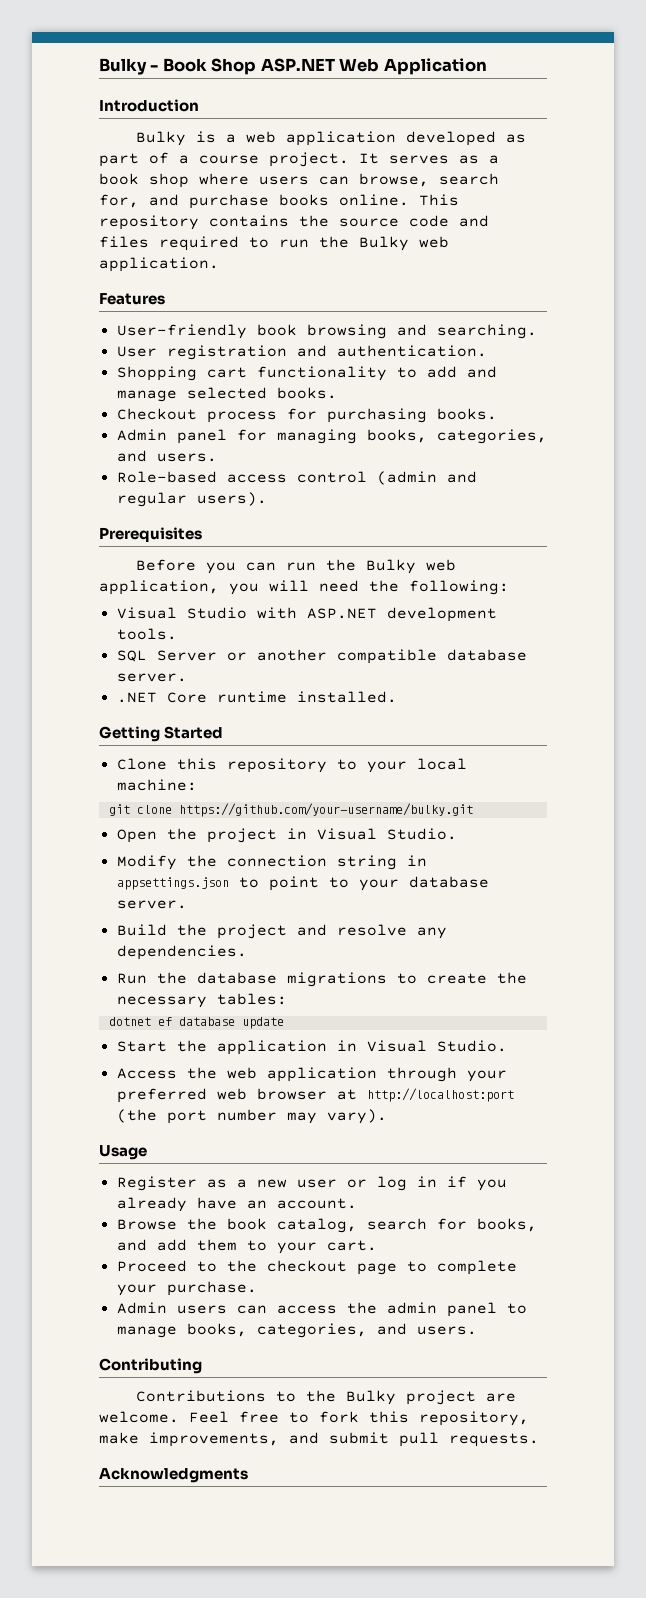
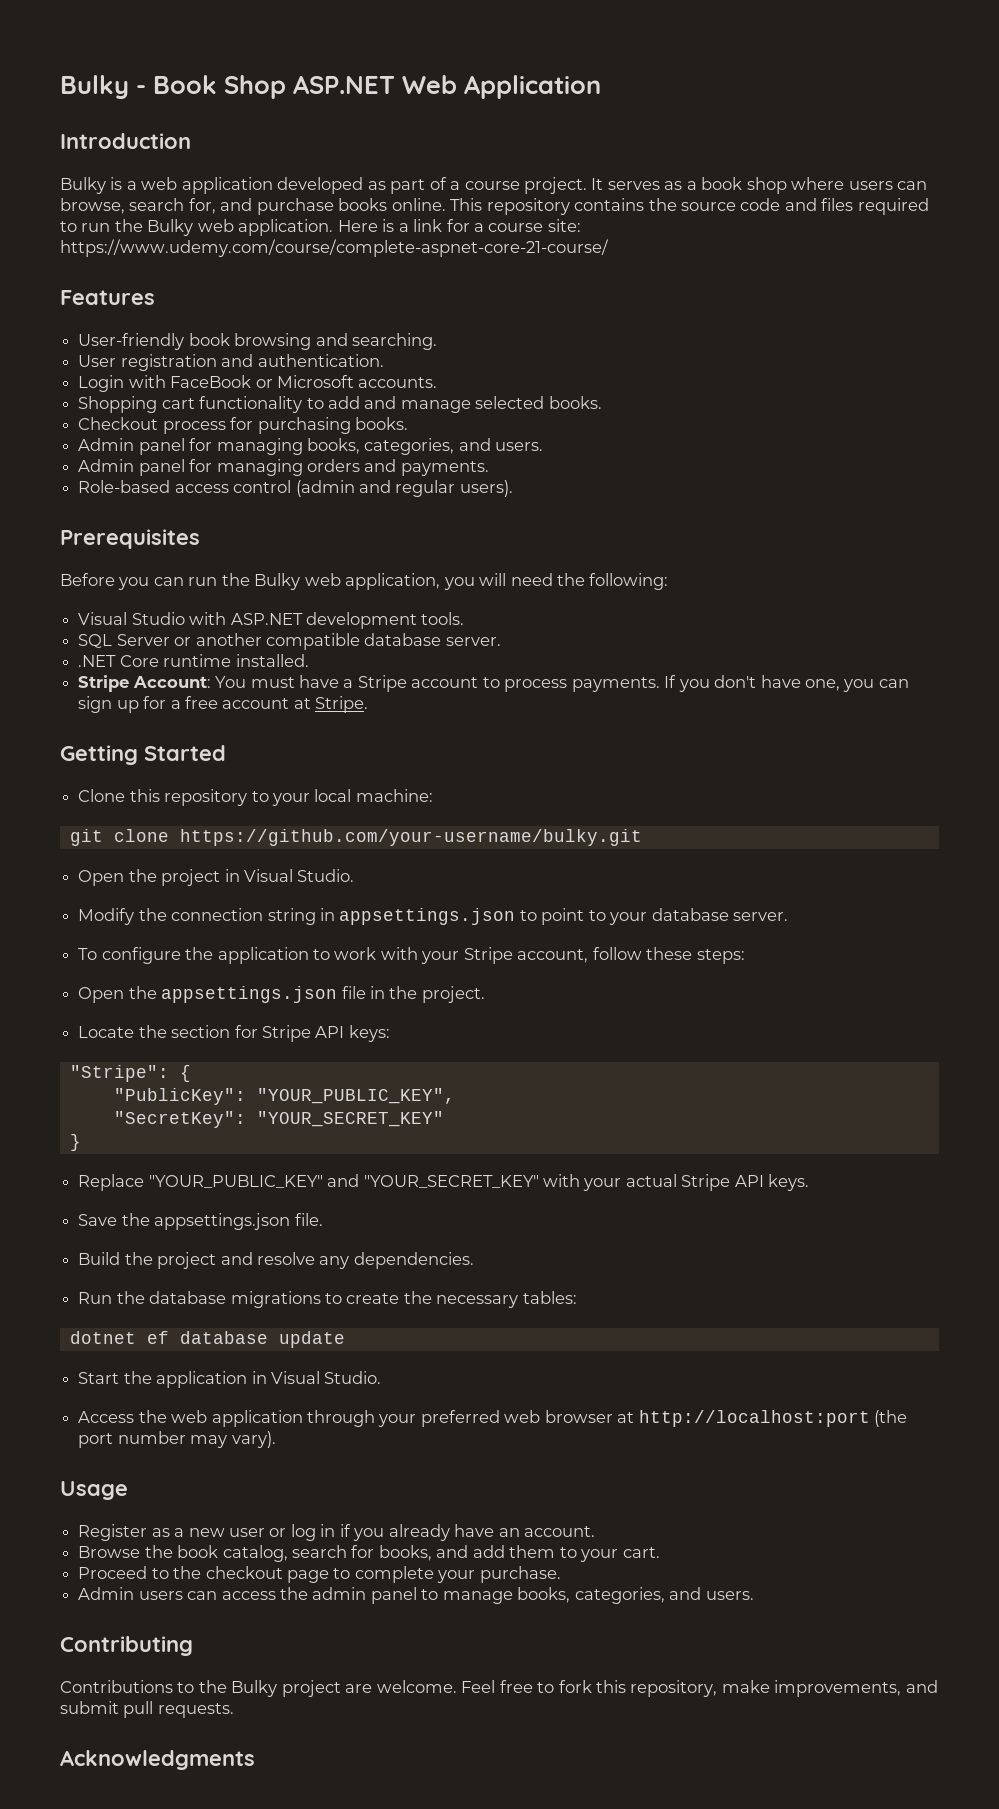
(219, 264) none -> [337,219,581,232] [60,239,609,257] Here is a link for a course site: https://www.udemy.com/course/complete-aspnet-core-21-course/
(487, 351) none -> [78,375,438,392] // Login with FaceBook or Microsoft accounts.
(217, 457) none -> [78,459,489,476] // Admin panel for managing orders and payments.
(397, 697) none -> [78,675,909,692] [78,696,369,713] // Stripe Account: You must have a Stripe account to process payments. If you don't have one, you can sign up for a free account at Stripe.
(187, 904) none -> [78,947,745,964] [78,986,485,1003] [78,1025,390,1042] [69,1065,191,1082] [113,1088,455,1105] [113,1111,444,1128] [69,1134,81,1151] [78,1174,810,1191] [78,1213,323,1230] // To configure the application to work with your Stripe account, follow these steps: // Open the appsettings.json file in the project. // Locate the section for Stripe API keys: // "Stripe": { // "PublicKey": "YOUR_PUBLIC_KEY", // "SecretKey": "YOUR_SECRET_KEY" // } // Replace "YOUR_PUBLIC_KEY" and "YOUR_SECRET_KEY" with your actual Stripe API keys. // Save the appsettings.json file.

